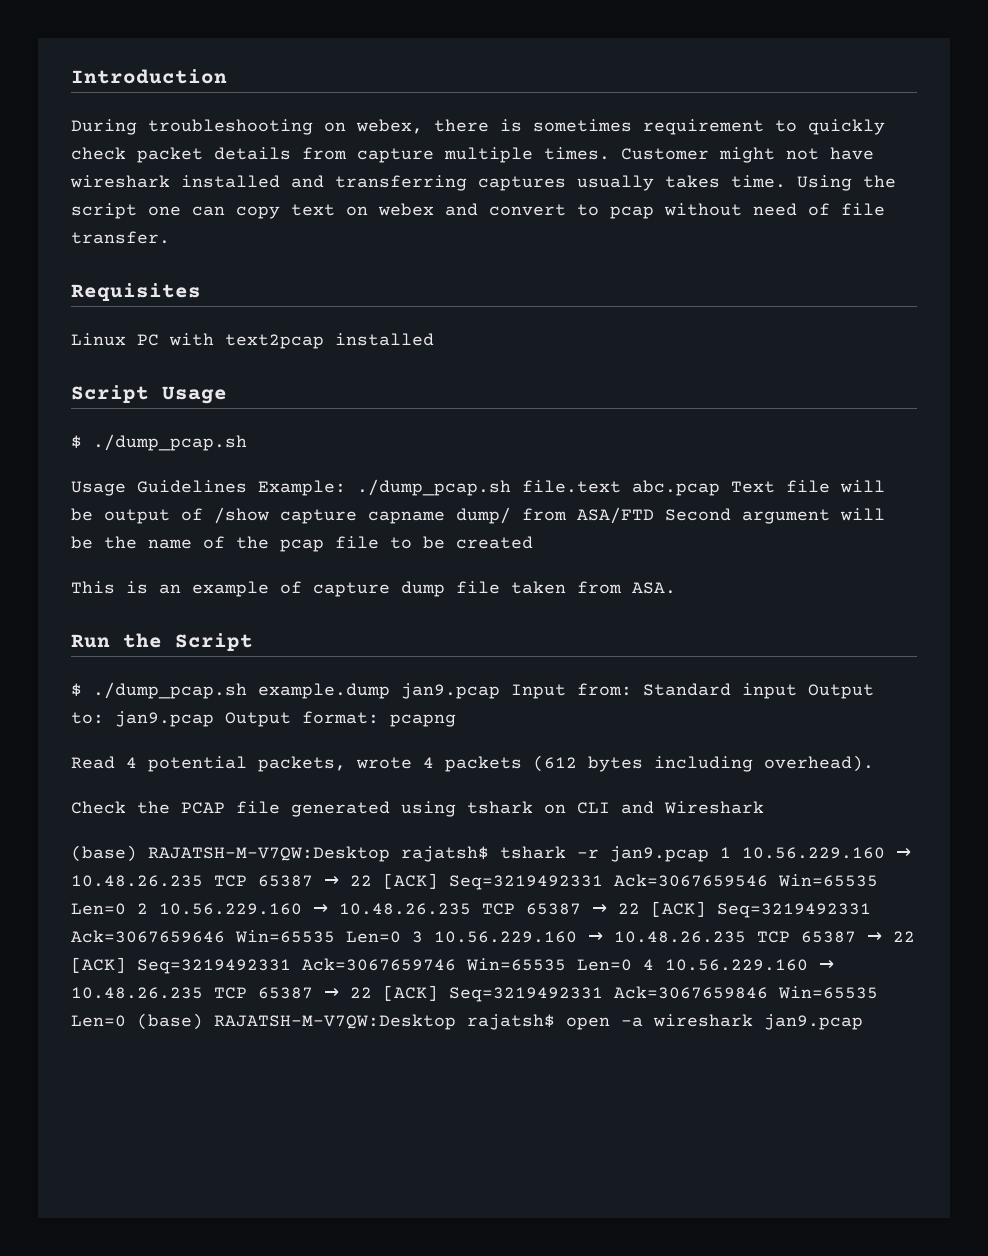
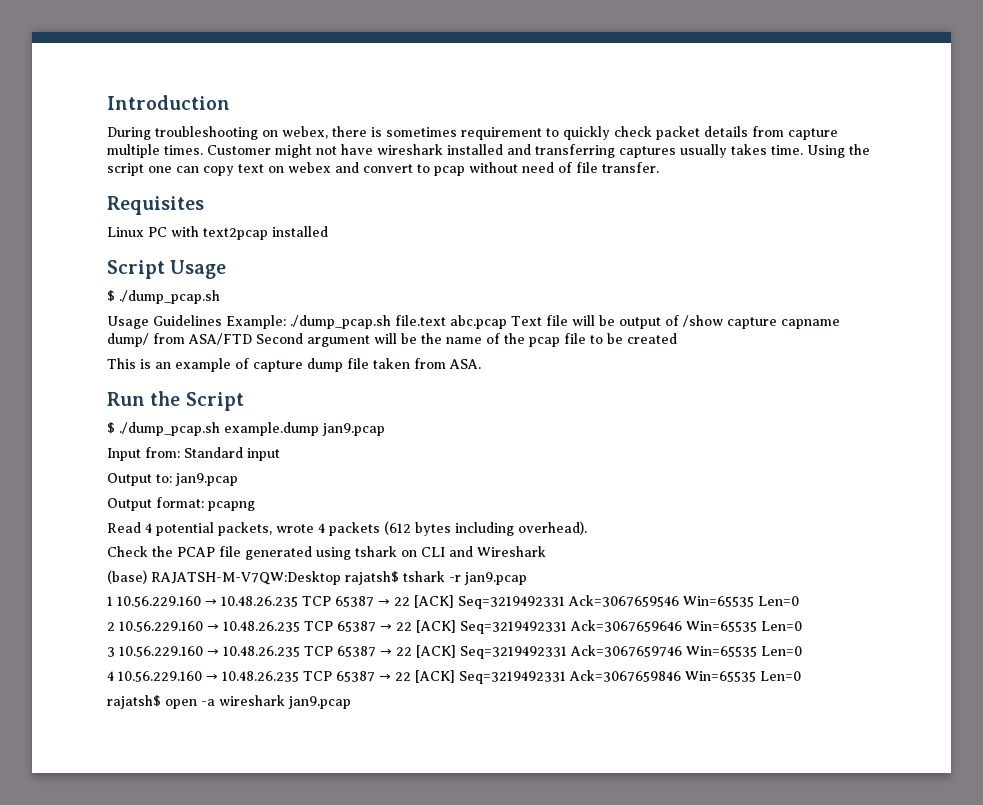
(500, 691) none -> (385, 429) //
(797, 691) none -> (280, 454) //
(214, 719) none -> (238, 479) //
(709, 854) none -> (527, 578) //
(126, 909) none -> (799, 601) //
(401, 937) none -> (802, 626) //
(632, 965) none -> (802, 651) //
[137,1013,456,1030] (base) RAJATSH-M-V7QW:Desktop -> (801, 676) //

